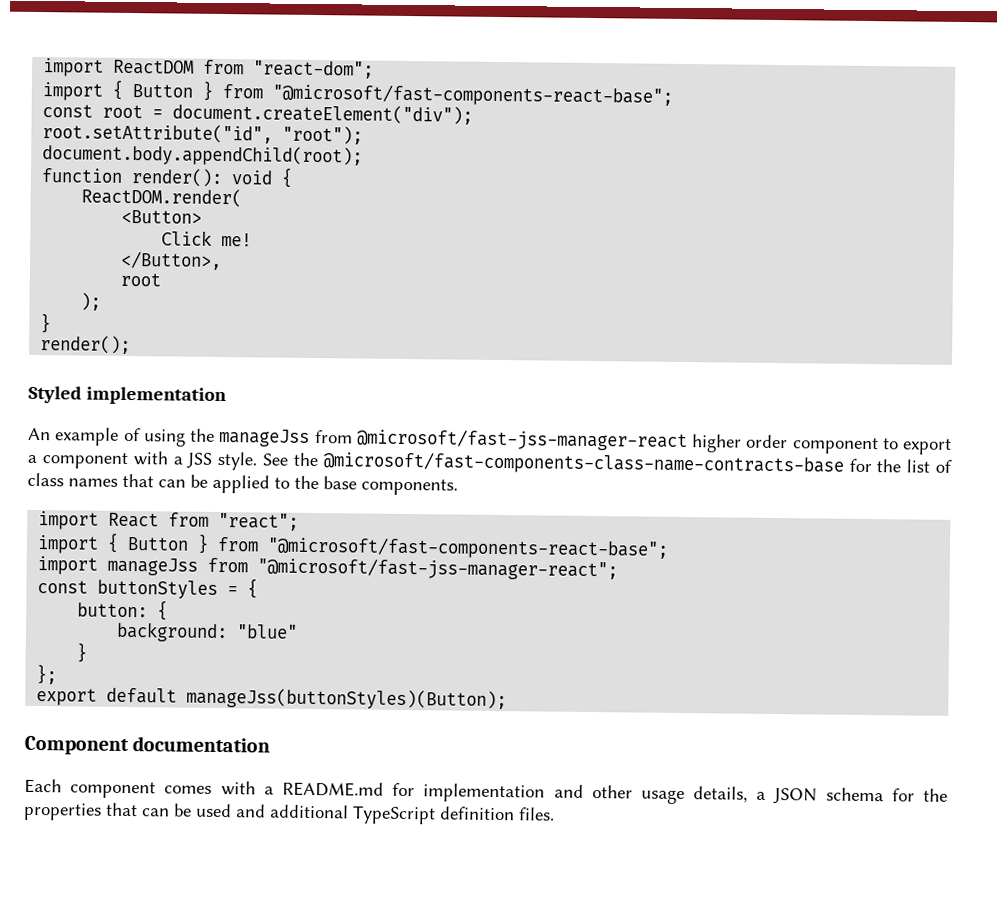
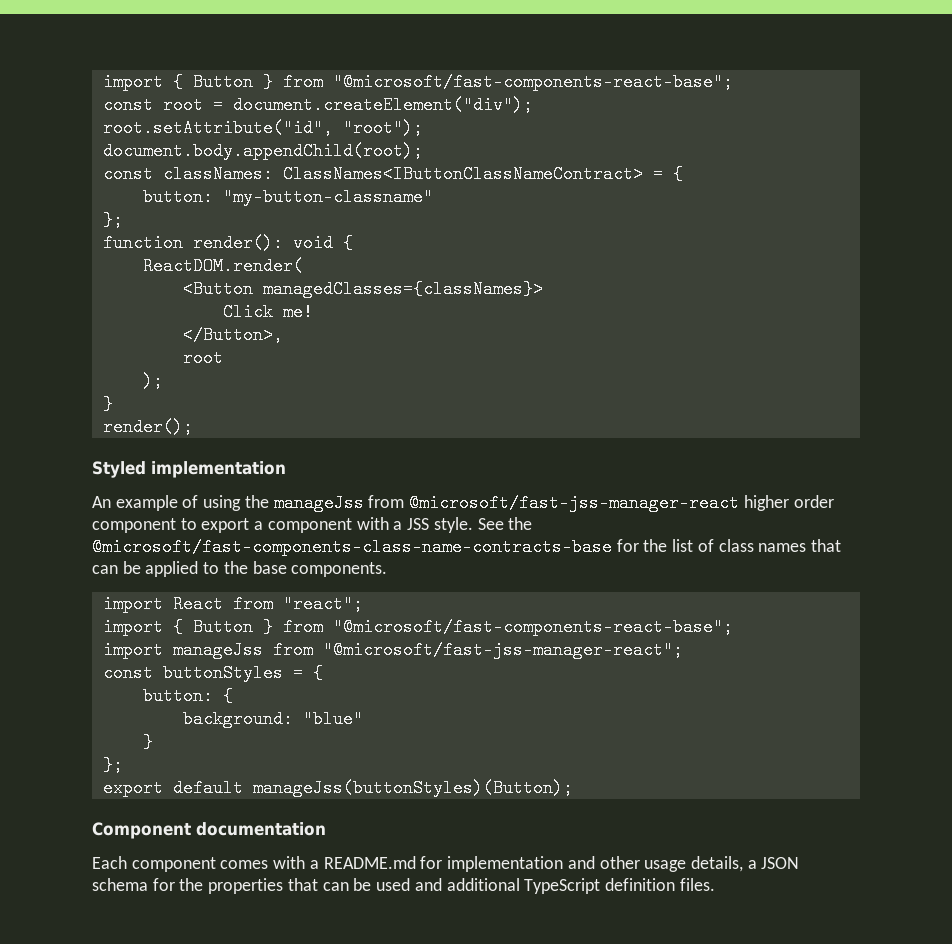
[43,58,375,79] [42,82,104,101] import ReactDOM from "react-dom"; // import -> [102,73,163,91] import
(364, 155) none -> [102,165,683,183] [142,188,433,206] [102,211,123,229] // const classNames: ClassNames<IButtonClassNameContract> = { // button: "my-button-classname" // };
[121,209,203,224] <Button> -> [182,280,543,298] <Button managedClasses={classNames}>

